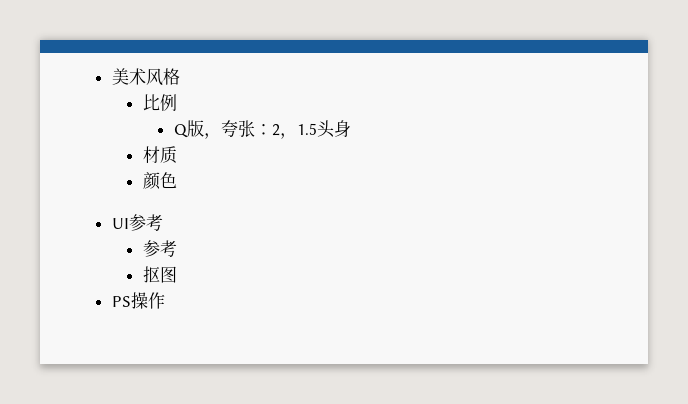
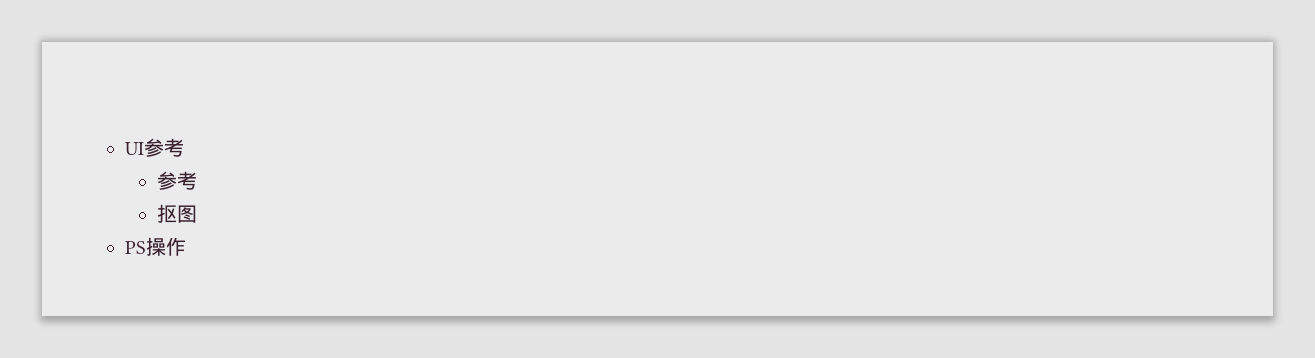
[111,68,180,86] [142,94,177,111] [173,120,351,139] [142,146,177,164] [142,172,177,190] 美术风格 // 比例 // Q版，夸张：2，1.5头身 // 材质 // 颜色 // -> (125, 148) none

